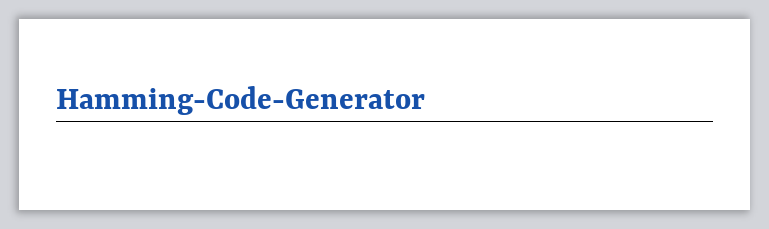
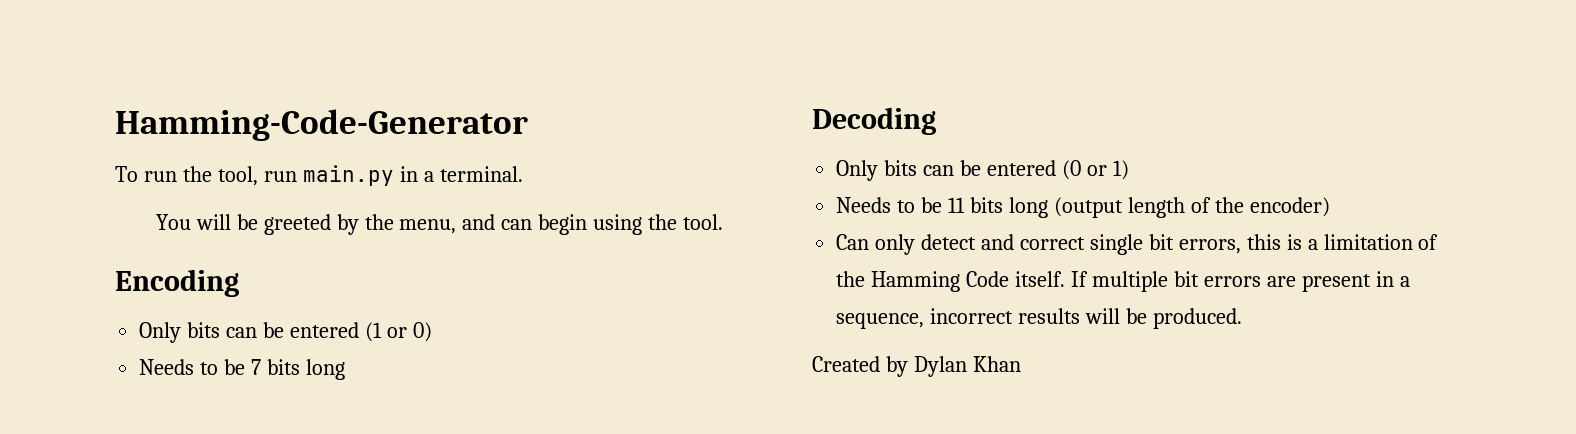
(425, 100) none -> [115,165,523,186] [155,214,724,235] [115,269,239,297] [139,322,432,343] [139,359,345,380] [812,107,936,135] [836,160,1129,181] [836,197,1330,218] [836,234,1439,255] [836,271,1410,292] [836,308,1242,329] [812,356,1021,377] // To run the tool, run main.py in a terminal. // You will be greeted by the menu, and can begin using the tool. // Encoding // Only bits can be entered (1 or 0) // Needs to be 7 bits long // Decoding // Only bits can be entered (0 or 1) // Needs to be 11 bits long (output length of the encoder) // Can only detect and correct single bit errors, this is a limitation of the Hamming Code itself. If multiple bit errors are present in a sequence, incorrect results will be produced. // Created by Dylan Khan

